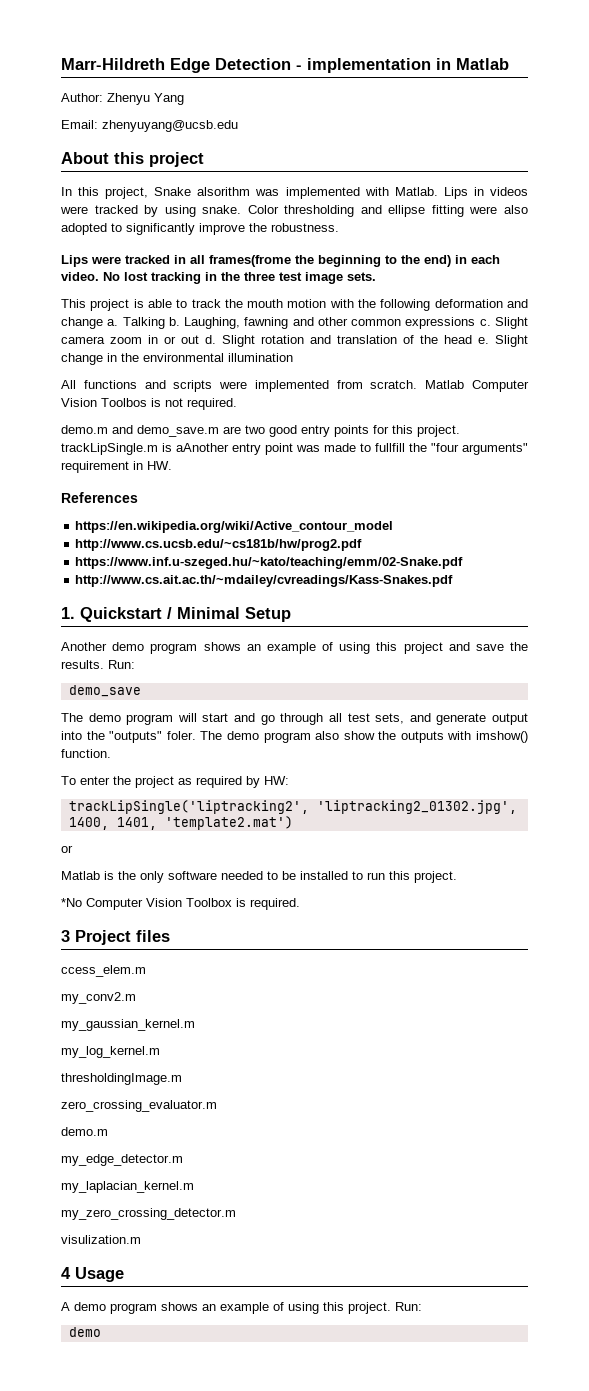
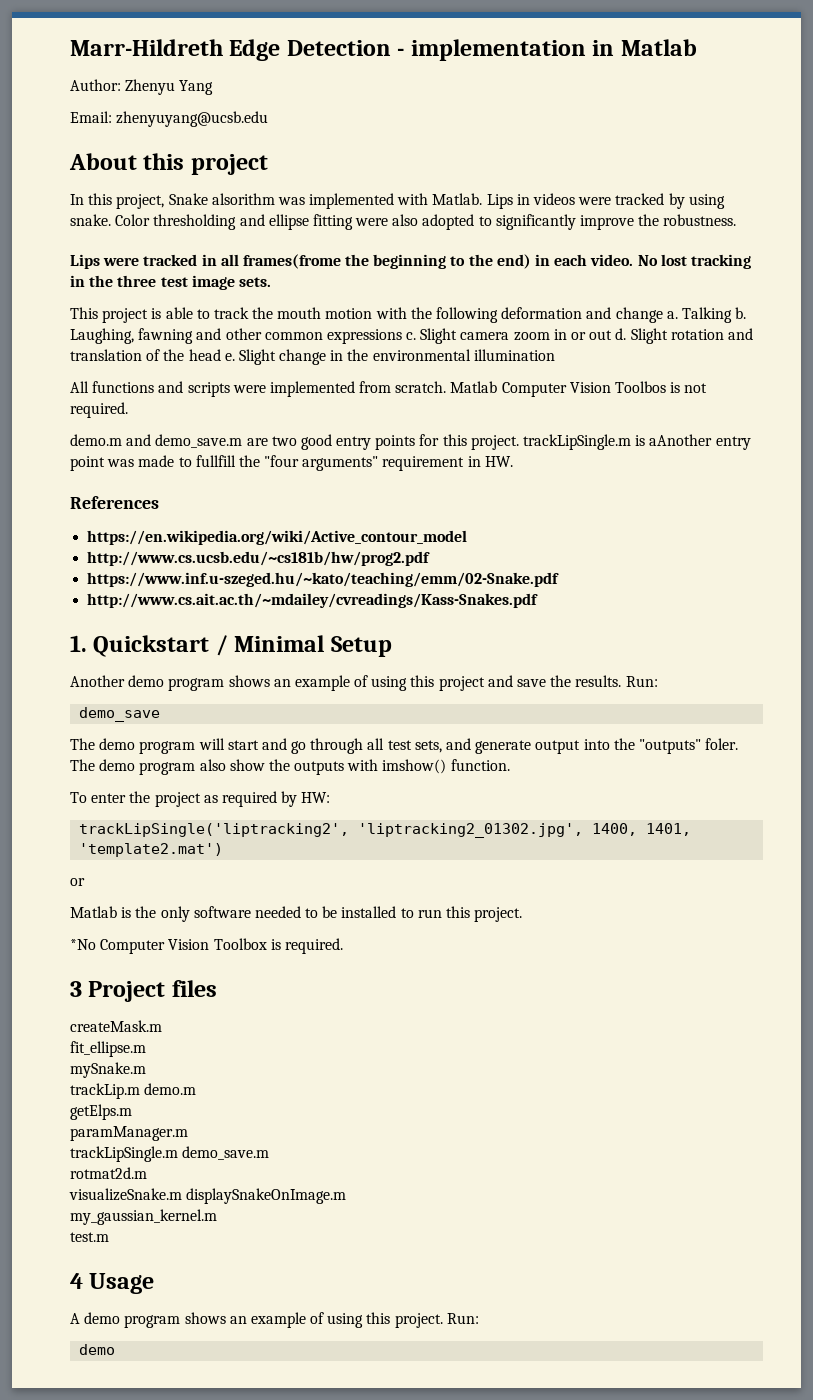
[61,965,146,977] [61,992,136,1004] [61,1019,195,1031] [61,1046,160,1058] [61,1073,182,1085] [61,1100,217,1112] [61,1127,108,1136] [61,1154,183,1166] [61,1181,194,1193] [61,1208,236,1220] [61,1235,141,1244] ccess_elem.m // my_conv2.m // my_gaussian_kernel.m // my_log_kernel.m // thresholdingImage.m // zero_crossing_evaluator.m // demo.m // my_edge_detector.m // my_laplacian_kernel.m // my_zero_crossing_detector.m // visulization.m -> [70,1020,162,1032] [70,1041,146,1057] [70,1062,146,1078] [70,1083,197,1099] [70,1104,132,1120] [70,1126,188,1141] [70,1146,270,1162] [70,1167,147,1179] [69,1188,347,1204] [70,1209,217,1225] [70,1232,109,1242] createMask.m // fit_ellipse.m // mySnake.m // trackLip.m demo.m // getElps.m // paramManager.m // trackLipSingle.m demo_save.m // rotmat2d.m // visualizeSnake.m displaySnakeOnImage.m // my_gaussian_kernel.m // test.m

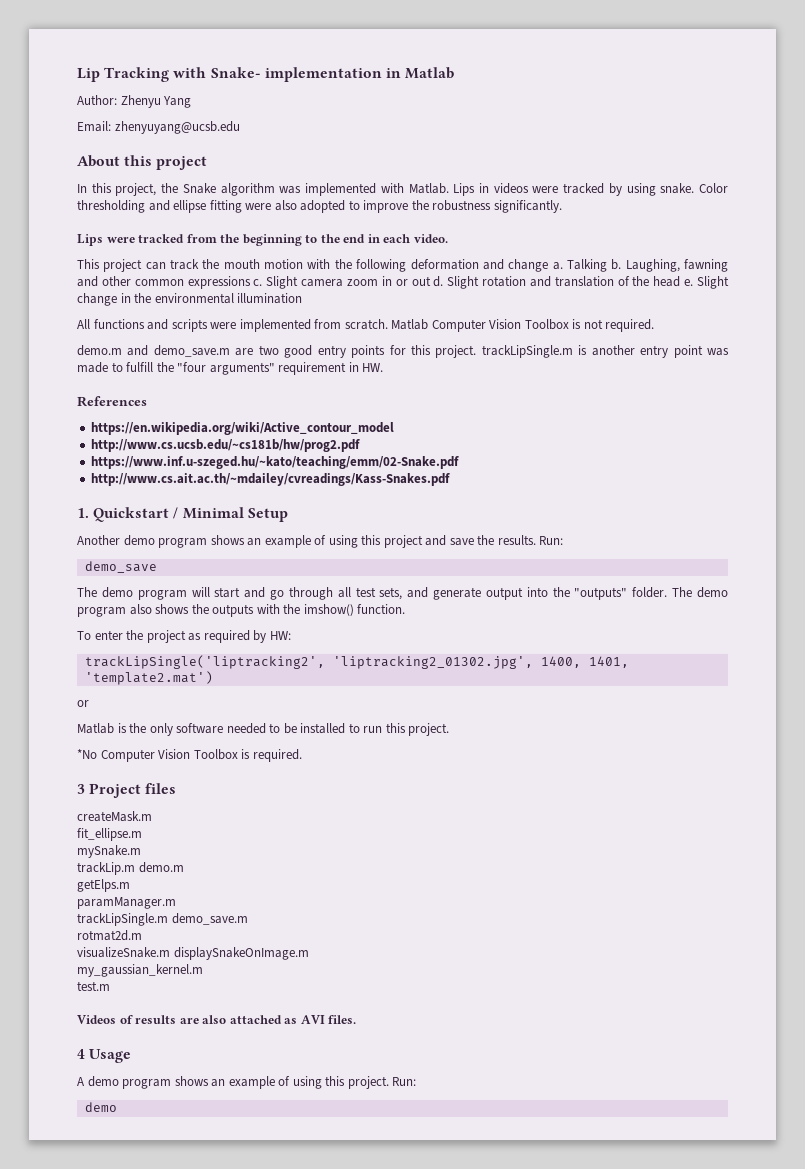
[70,39,405,61] Marr-Hildreth Edge Detection - -> [77,67,261,82] Lip Tracking with Snake-
[168,193,275,205] Snake alsorithm -> [161,183,275,196] the Snake algorithm
[495,214,576,230] significantly -> (360, 205) none
[663,214,737,226] robustness. -> [432,200,562,213] robustness significantly.
[201,254,341,269] in all frames(frome -> [186,234,217,243] from
[496,254,531,269] end) -> [343,234,366,243] end
[637,254,751,269] [70,275,271,290] No lost tracking in the three test image sets. -> (448, 238) none
[151,307,210,319] is able to -> [145,262,166,270] can
[615,381,667,393] Toolbos -> [524,319,569,330] Toolbox
[649,434,713,446] aAnother -> [591,345,635,356] another
[195,455,236,467] fullfill -> [126,362,154,372] fulfill
[705,738,739,750] foler. -> [632,587,668,598] folder.
[229,759,265,771] show -> [155,604,190,614] shows
(379, 765) none -> [283,604,301,614] the
(109, 1237) none -> [77,1015,357,1024] // Videos of results are also attached as AVI files.

